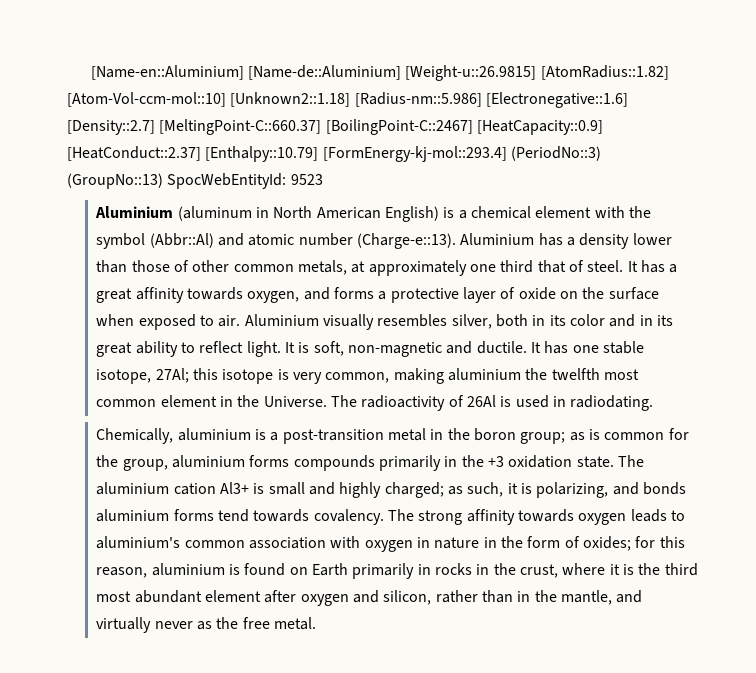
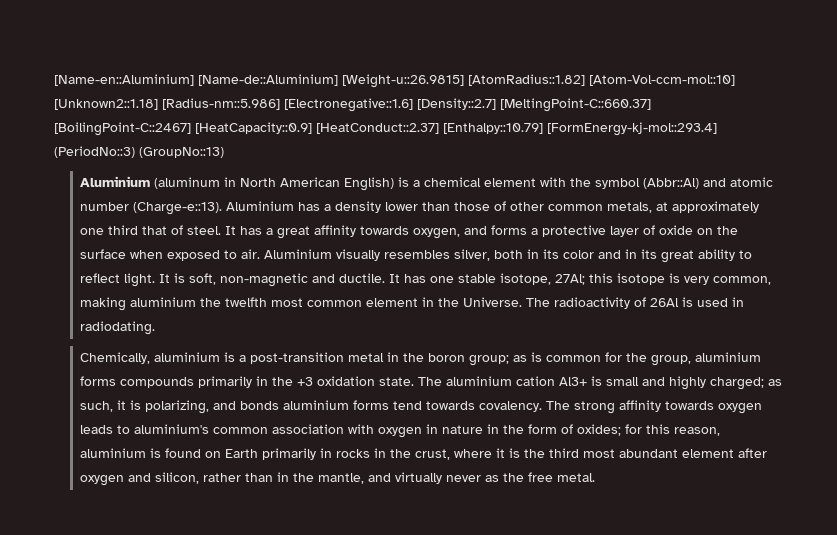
[167,173,323,189] SpocWebEntityId: 9523 -> (224, 152) none

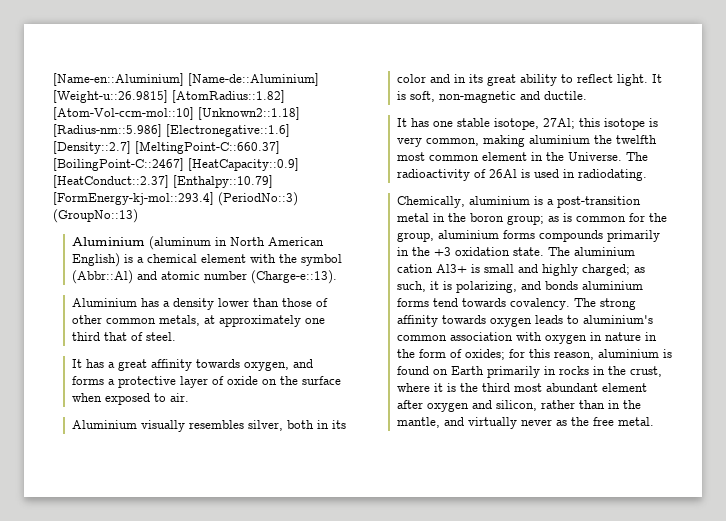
(223, 208) none -> (337, 277) //
(222, 230) none -> (176, 336) //
(261, 254) none -> (189, 397) //
(386, 278) none -> (587, 95) //

